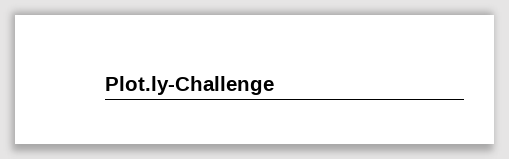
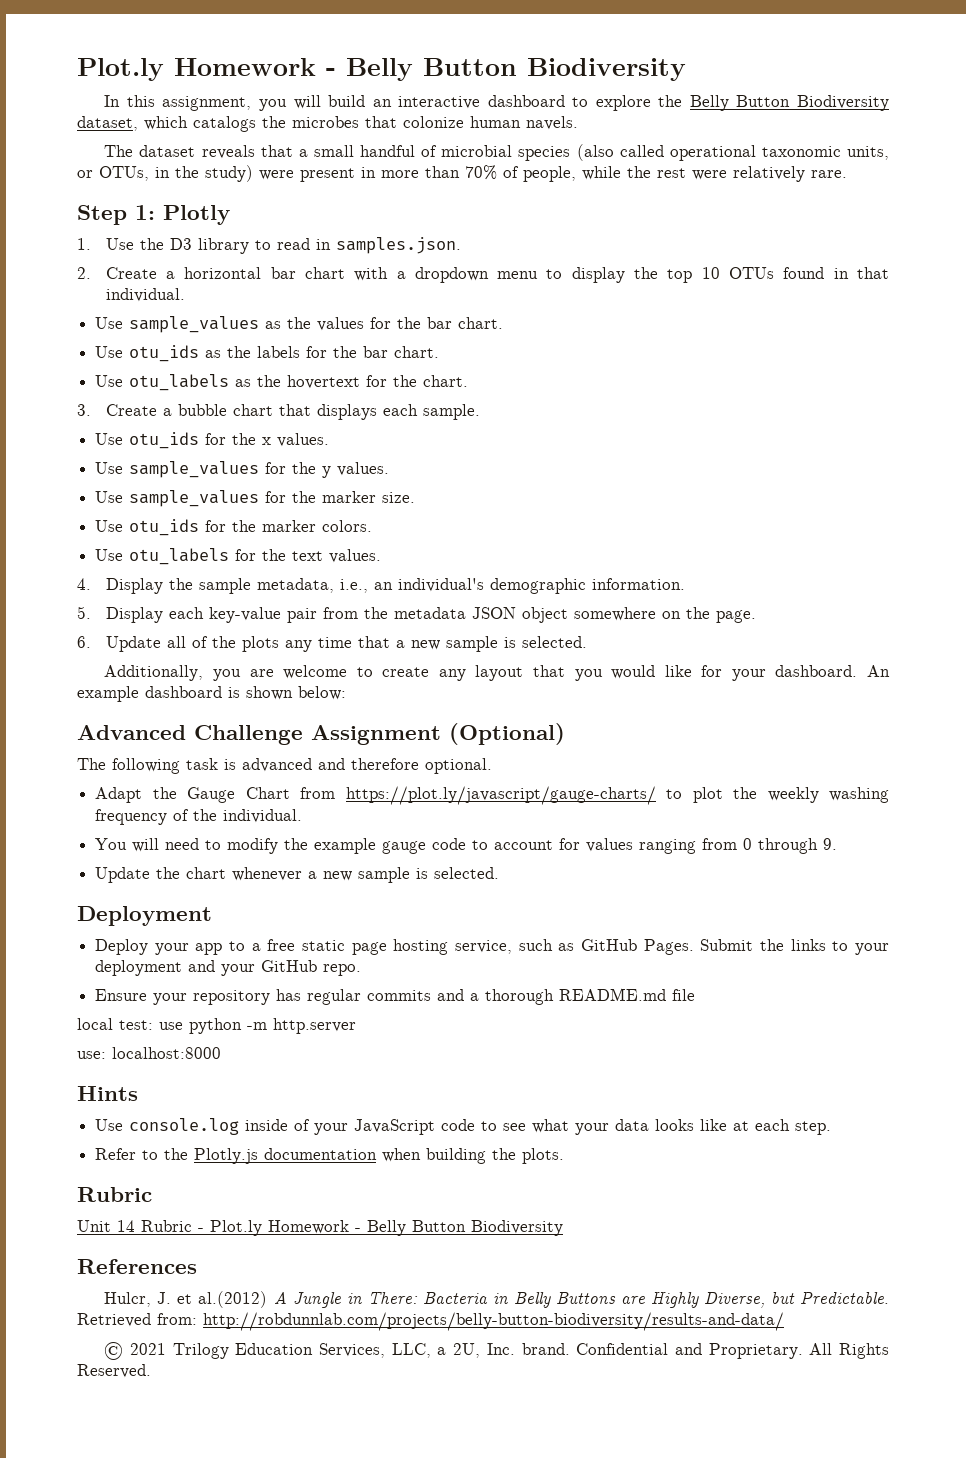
[105,76,274,95] Plot.ly-Challenge -> [77,58,686,81] [104,95,890,111] [77,116,578,132] [104,144,890,161] [77,165,847,182] [77,205,230,225] [77,237,461,254] [77,267,890,283] [105,288,185,302] [95,316,504,333] [95,345,440,362] [95,374,469,391] [77,404,480,420] [95,432,330,449] [95,461,390,478] [95,490,416,507] [95,519,373,536] [95,548,382,565] [77,578,685,594] [77,606,756,623] [77,636,587,652] [104,665,891,681] [77,686,346,702] [77,723,565,745] [77,758,492,774] [95,786,890,805] [95,809,303,825] [95,838,838,854] [95,867,500,883] [77,906,212,926] [95,939,889,955] [95,960,362,976] [95,988,696,1005] [77,1018,356,1034] [77,1047,221,1059] [77,1086,138,1101] [95,1118,832,1135] [95,1148,565,1164] [77,1187,152,1202] [77,1220,563,1236] [77,1259,197,1274] [104,1291,889,1308] [77,1312,784,1331] [104,1342,889,1360] [77,1364,151,1378] Plot.ly Homework - Belly Button Biodiversity // In this assignment, you will build an interactive dashboard to explore the Belly Button Biodiversity dataset, which catalogs the microbes that colonize human navels. // The dataset reveals that a small handful of microbial species (also called operational taxonomic units, or OTUs, in the study) were present in more than 70% of people, while the rest were relatively rare. // Step 1: Plotly // 1. Use the D3 library to read in samples.json. // 2. Create a horizontal bar chart with a dropdown menu to display the top 10 OTUs found in that individual. // Use sample_values as the values for the bar chart. // Use otu_ids as the labels for the bar chart. // Use otu_labels as the hovertext for the chart. // 3. Create a bubble chart that displays each sample. // Use otu_ids for the x values. // Use sample_values for the y values. // Use sample_values for the marker size. // Use otu_ids for the marker colors. // Use otu_labels for the text values. // 4. Display the sample metadata, i.e., an individual's demographic information. // 5. Display each key-value pair from the metadata JSON object somewhere on the page. // 6. Update all of the plots any time that a new sample is selected. // Additionally, you are welcome to create any layout that you would like for your dashboard. An example dashboard is shown below: // Advanced Challenge Assignment (Optional) // The following task is advanced and therefore optional. // Adapt the Gauge Chart from https://plot.ly/javascript/gauge-charts/ to plot the weekly washing frequency of the individual. // You will need to modify the example gauge code to account for values ranging from 0 through 9. // Update the chart whenever a new sample is selected. // Deployment // Deploy your app to a free static page hosting service, such as GitHub Pages. Submit the links to your deployment and your GitHub repo. // Ensure your repository has regular commits and a thorough README.md file // local test: use python -m http.server // use: localhost:8000 // Hints // Use console.log inside of your JavaScript code to see what your data looks like at each step. // Refer to the Plotly.js documentation when building the plots. // Rubric // Unit 14 Rubric - Plot.ly Homework - Belly Button Biodiversity // References // Hulcr, J. et al.(2012) A Jungle in There: Bacteria in Belly Buttons are Highly Diverse, but Predictable. Retrieved from: http://robdunnlab.com/projects/belly-button-biodiversity/results-and-data/ // © 2021 Trilogy Education Services, LLC, a 2U, Inc. brand. Confidential and Proprietary. All Rights Reserved.

